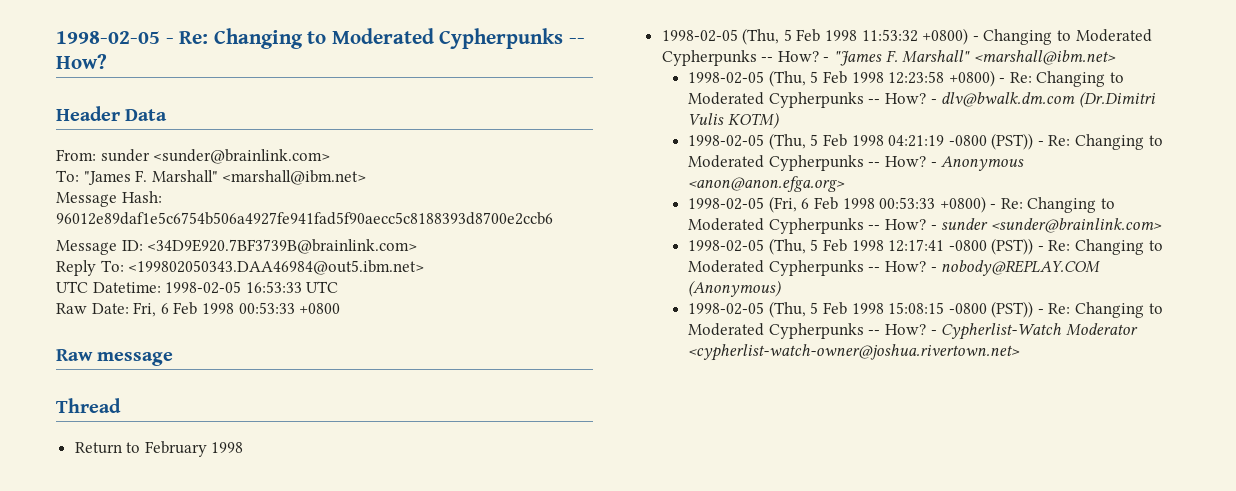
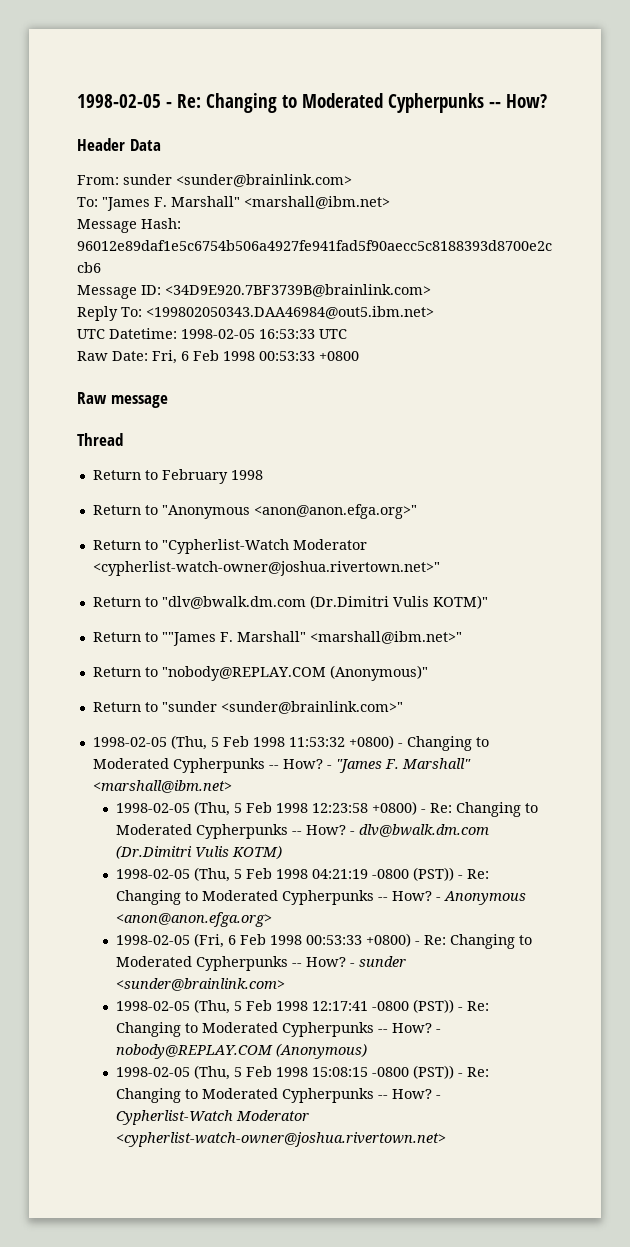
(244, 447) none -> [92,504,417,519] [92,539,367,554] [92,561,440,576] [92,595,488,609] [92,631,462,646] [92,665,428,681] [92,701,403,714] // Return to "Anonymous <anon@anon.efga.org>" // Return to "Cypherlist-Watch Moderator <cypherlist-watch-owner@joshua.rivertown.net>" // Return to "dlv@bwalk.dm.com (Dr.Dimitri Vulis KOTM)" // Return to ""James F. Marshall" <marshall@ibm.net>" // Return to "nobody@REPLAY.COM (Anonymous)" // Return to "sunder <sunder@brainlink.com>"

